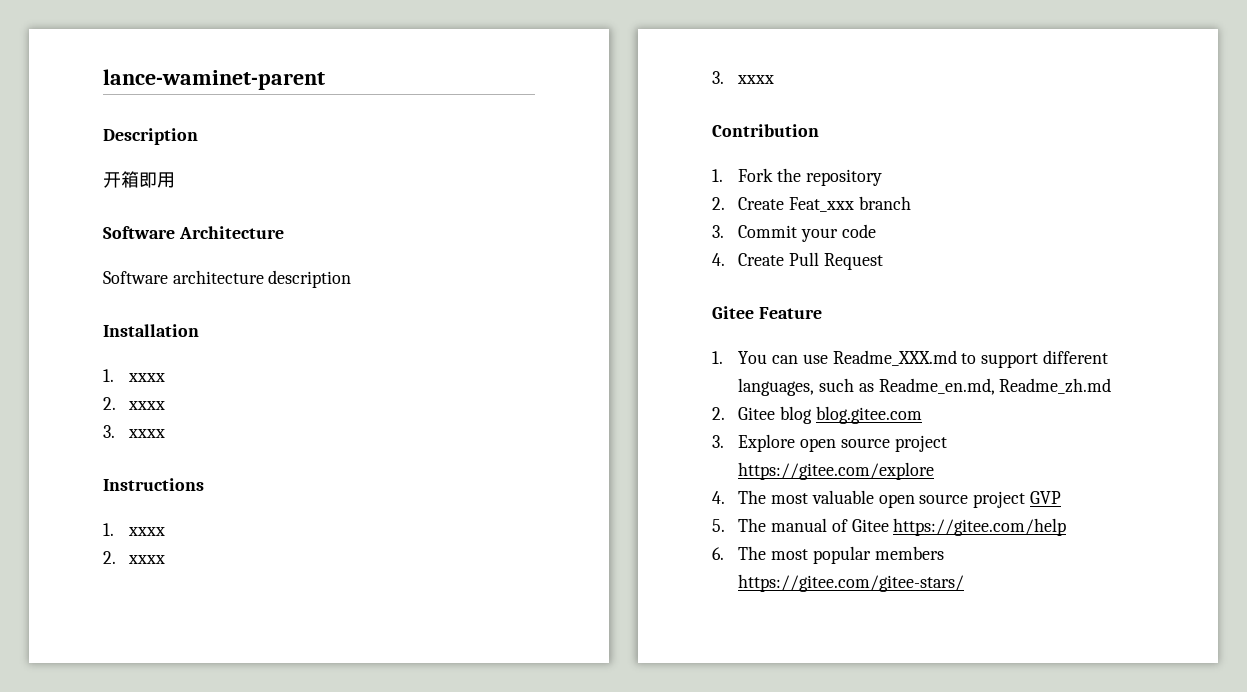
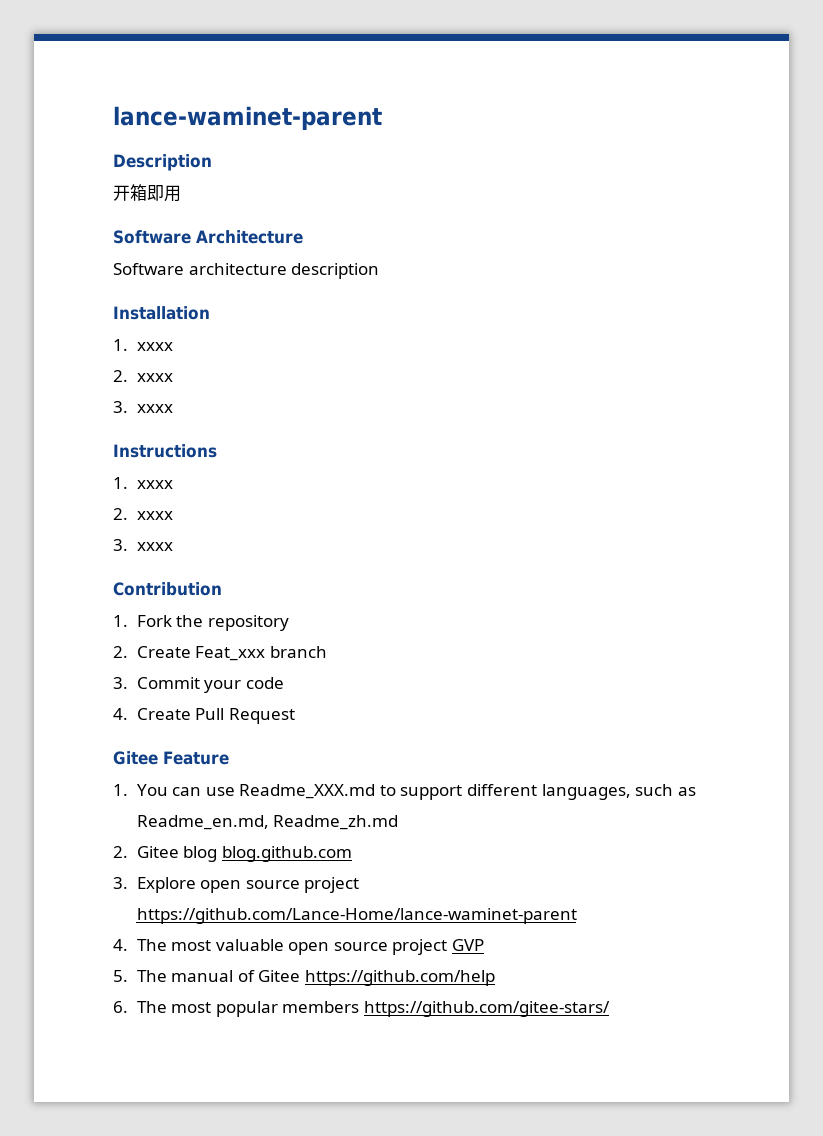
[815,406,922,424] blog.gitee.com -> [221,846,352,862] blog.github.com
[738,462,935,480] https://gitee.com/explore -> [136,908,577,924] https://github.com/Lance-Home/lance-waminet-parent
[893,518,1067,536] https://gitee.com/help -> [304,970,495,986] https://github.com/help
[738,574,965,592] https://gitee.com/gitee-stars/ -> [363,1001,610,1017] https://github.com/gitee-stars/

